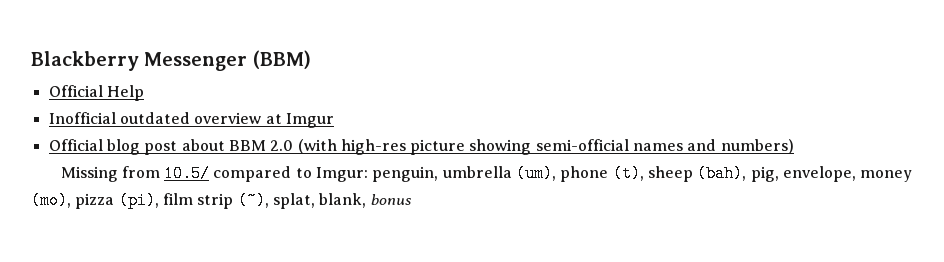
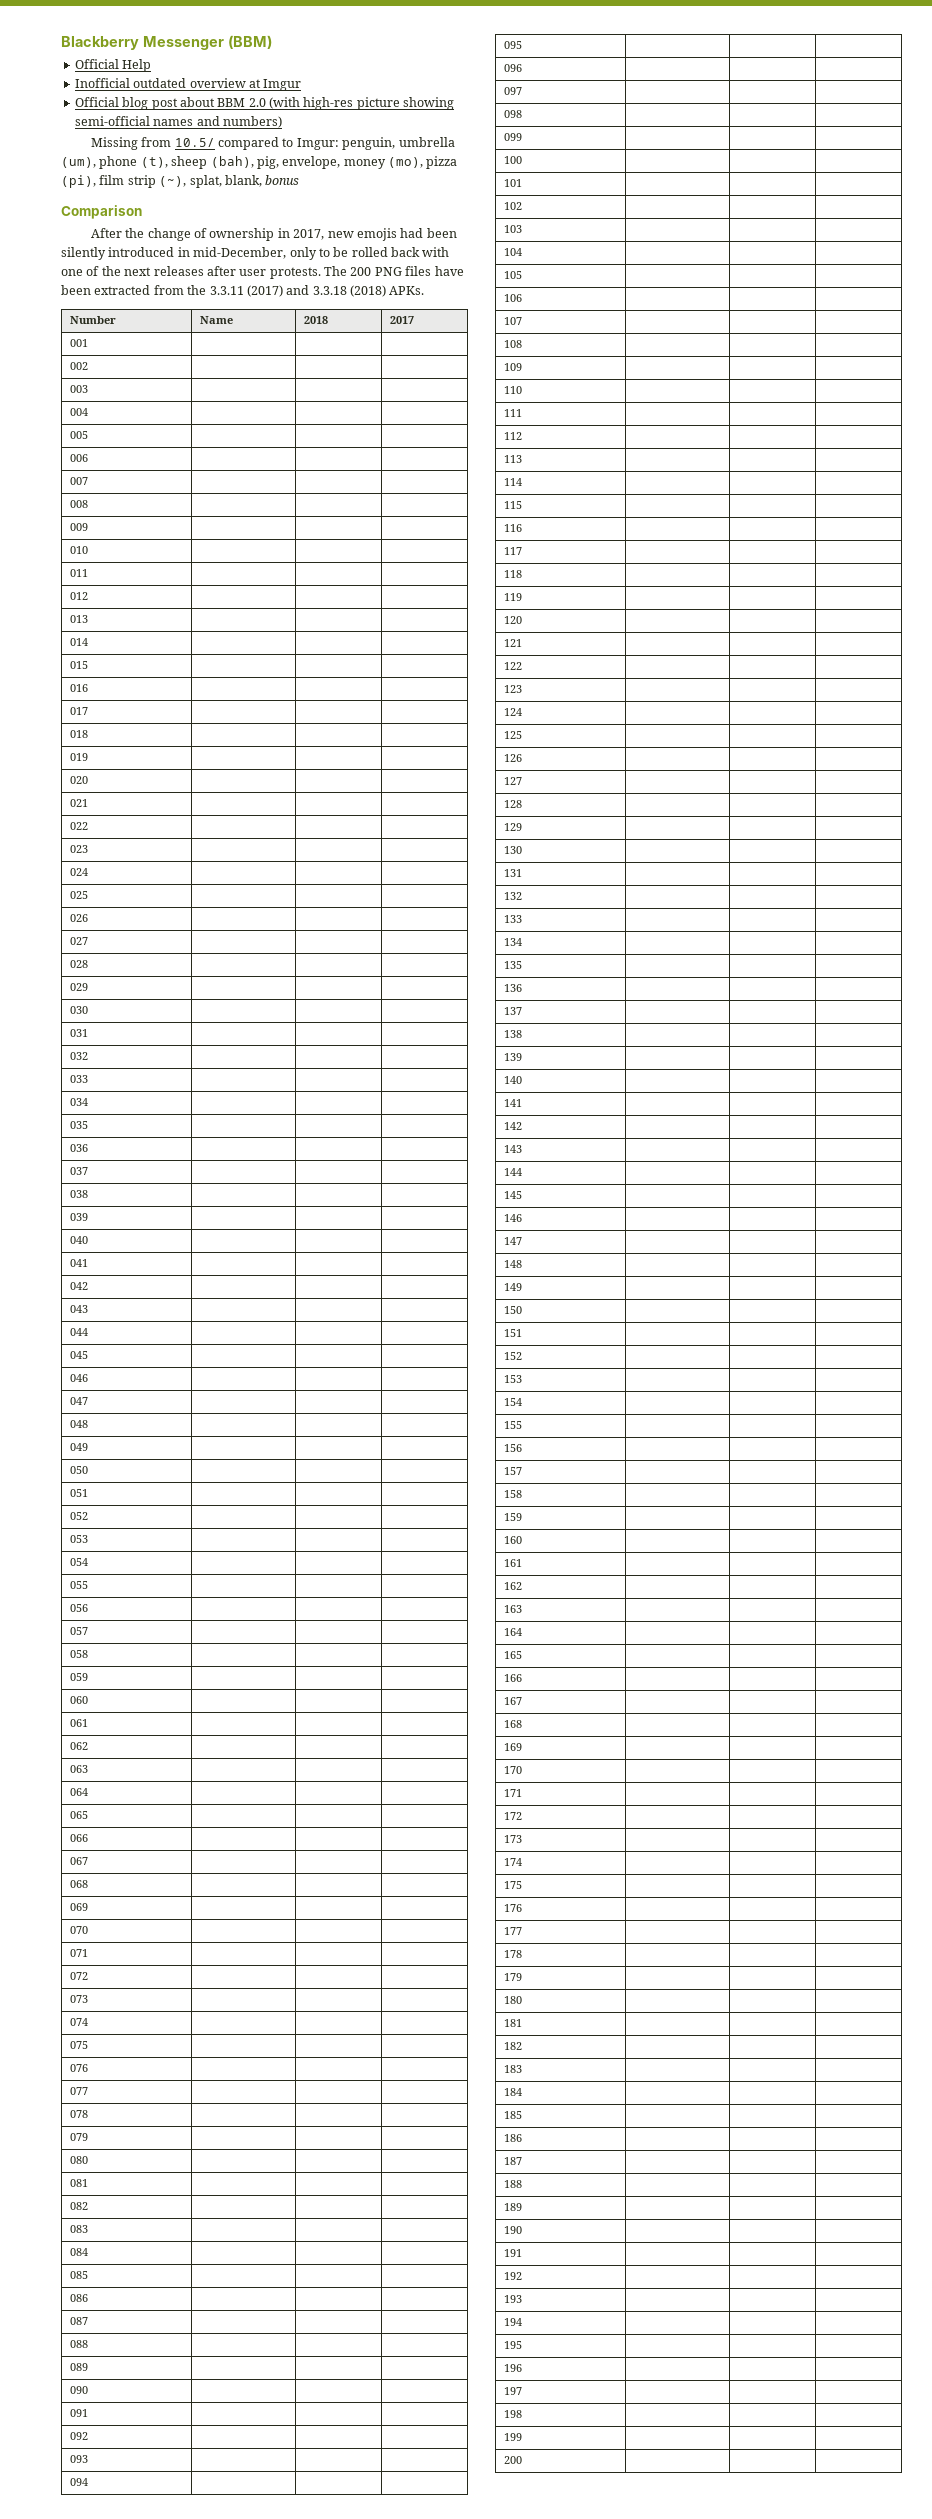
(412, 199) none -> [61,205,142,219] [90,228,457,241] [61,247,450,260] [61,266,464,279] [61,285,425,297] [69,316,116,324] [199,316,233,324] [303,316,328,324] [389,316,414,324] [69,339,88,347] [69,362,88,370] [69,385,88,393] [69,408,88,416] [69,431,88,439] [69,454,88,462] [69,477,88,485] [69,500,88,508] [69,523,88,531] [69,546,88,554] [69,569,88,577] [69,592,88,600] [69,615,88,623] [69,638,88,646] [69,661,88,669] [69,684,88,692] [69,707,88,715] [69,730,88,738] [69,753,88,761] [69,776,88,784] [69,799,88,807] [69,822,88,830] [69,845,88,853] [69,868,88,876] [69,891,88,899] [69,914,88,922] [69,937,88,945] [69,960,88,968] [69,983,88,991] [69,1006,88,1014] [69,1029,88,1037] [69,1052,88,1060] [69,1075,88,1083] [69,1098,88,1106] [69,1121,88,1129] [69,1144,88,1152] [69,1167,88,1175] [69,1190,88,1198] [69,1213,88,1221] [69,1236,88,1244] [69,1259,88,1267] [69,1282,88,1290] [69,1305,88,1313] [69,1328,88,1336] [69,1351,88,1359] [69,1374,88,1382] [69,1397,88,1405] [69,1420,88,1428] [69,1443,88,1451] [69,1466,88,1474] [69,1489,88,1497] [69,1512,88,1520] [69,1535,88,1543] [69,1558,88,1566] [69,1581,88,1589] [69,1604,88,1612] [69,1627,88,1635] [69,1650,88,1658] [69,1673,88,1681] [69,1696,88,1704] [69,1719,88,1727] [69,1742,88,1750] [69,1765,88,1773] [69,1788,88,1796] [69,1811,88,1819] [69,1834,88,1842] [69,1857,88,1865] [69,1880,88,1888] [69,1903,88,1911] [69,1926,88,1934] [69,1949,88,1957] [69,1972,88,1980] [69,1995,88,2003] [69,2018,88,2026] [69,2041,88,2049] [69,2064,88,2072] [69,2087,88,2095] [69,2110,88,2118] [69,2133,88,2141] [69,2156,88,2164] [69,2179,88,2187] [69,2202,88,2210] [69,2225,88,2233] [69,2248,88,2256] [69,2271,88,2279] [69,2294,88,2302] [69,2317,88,2325] [69,2340,88,2348] [69,2363,88,2371] [69,2386,88,2394] [69,2409,88,2417] [69,2432,88,2440] [69,2455,88,2463] [69,2478,88,2486] [503,41,522,49] [503,64,522,72] [503,87,522,95] [503,110,522,118] [503,133,522,141] [503,156,522,164] [503,179,522,187] [503,202,522,210] [503,225,522,233] [503,248,522,256] [503,271,522,279] [503,294,522,302] [503,317,522,325] [503,340,522,348] [503,363,522,371] [503,386,522,394] [503,409,522,417] [503,432,522,440] [503,455,522,463] [503,478,522,486] [503,501,522,509] [503,524,522,532] [503,547,522,555] [503,570,522,578] [503,593,522,601] [503,616,522,624] [503,639,522,647] [503,662,522,670] [503,685,522,693] [503,708,522,716] [503,731,522,739] [503,754,522,762] [503,777,522,785] [503,800,522,808] [503,823,522,831] [503,846,522,854] [503,869,522,877] [503,892,522,900] [503,915,522,923] [503,938,522,946] [503,961,522,969] [503,984,522,992] [503,1007,522,1015] [503,1030,522,1038] [503,1053,522,1061] [503,1076,522,1084] [503,1099,522,1107] [503,1122,522,1130] [503,1145,522,1153] [503,1168,522,1176] [503,1191,522,1199] [503,1214,522,1222] [503,1237,522,1245] [503,1260,522,1268] [503,1283,522,1291] [503,1306,522,1314] [503,1329,522,1337] [503,1352,522,1360] [503,1375,522,1383] [503,1398,522,1406] [503,1421,522,1429] [503,1444,522,1452] [503,1467,522,1475] [503,1490,522,1498] [503,1513,522,1521] [503,1536,522,1544] [503,1559,522,1567] [503,1582,522,1590] [503,1605,522,1613] [503,1628,522,1636] [503,1651,522,1659] [503,1674,522,1682] [503,1697,522,1705] [503,1720,522,1728] [503,1743,522,1751] [503,1766,522,1774] [503,1789,522,1797] [503,1812,522,1820] [503,1835,522,1843] [503,1858,522,1866] [503,1881,522,1889] [503,1904,522,1912] [503,1927,522,1935] [503,1950,522,1958] [503,1973,522,1981] [503,1996,522,2004] [503,2019,522,2027] [503,2042,522,2050] [503,2065,522,2073] [503,2088,522,2096] [503,2111,522,2119] [503,2134,522,2142] [503,2157,522,2165] [503,2180,522,2188] [503,2203,522,2211] [503,2226,522,2234] [503,2249,522,2257] [503,2272,522,2280] [503,2295,522,2303] [503,2318,522,2326] [503,2341,522,2349] [503,2364,522,2372] [503,2387,522,2395] [503,2410,522,2418] [503,2433,522,2441] [503,2456,522,2464] // Comparison // After the change of ownership in 2017, new emojis had been silently introduced in mid-December, only to be rolled back with one of the next releases after user protests. The 200 PNG files have been extracted from the 3.3.11 (2017) and 3.3.18 (2018) APKs. // Number | Name | 2018 | 2017 // 001 | | | // 002 | | | // 003 | | | // 004 | | | // 005 | | | // 006 | | | // 007 | | | // 008 | | | // 009 | | | // 010 | | | // 011 | | | // 012 | | | // 013 | | | // 014 | | | // 015 | | | // 016 | | | // 017 | | | // 018 | | | // 019 | | | // 020 | | | // 021 | | | // 022 | | | // 023 | | | // 024 | | | // 025 | | | // 026 | | | // 027 | | | // 028 | | | // 029 | | | // 030 | | | // 031 | | | // 032 | | | // 033 | | | // 034 | | | // 035 | | | // 036 | | | // 037 | | | // 038 | | | // 039 | | | // 040 | | | // 041 | | | // 042 | | | // 043 | | | // 044 | | | // 045 | | | // 046 | | | // 047 | | | // 048 | | | // 049 | | | // 050 | | | // 051 | | | // 052 | | | // 053 | | | // 054 | | | // 055 | | | // 056 | | | // 057 | | | // 058 | | | // 059 | | | // 060 | | | // 061 | | | // 062 | | | // 063 | | | // 064 | | | // 065 | | | // 066 | | | // 067 | | | // 068 | | | // 069 | | | // 070 | | | // 071 | | | // 072 | | | // 073 | | | // 074 | | | // 075 | | | // 076 | | | // 077 | | | // 078 | | | // 079 | | | // 080 | | | // 081 | | | // 082 | | | // 083 | | | // 084 | | | // 085 | | | // 086 | | | // 087 | | | // 088 | | | // 089 | | | // 090 | | | // 091 | | | // 092 | | | // 093 | | | // 094 | | | // 095 | | | // 096 | | | // 097 | | | // 098 | | | // 099 | | | // 100 | | | // 101 | | | // 102 | | | // 103 | | | // 104 | | | // 105 | | | // 106 | | | // 107 | | | // 108 | | | // 109 | | | // 110 | | | // 111 | | | // 112 | | | // 113 | | | // 114 | | | // 115 | | | // 116 | | | // 117 | | | // 118 | | | // 119 | | | // 120 | | | // 121 | | | // 122 | | | // 123 | | | // 124 | | | // 125 | | | // 126 | | | // 127 | | | // 128 | | | // 129 | | | // 130 | | | // 131 | | | // 132 | | | // 133 | | | // 134 | | | // 135 | | | // 136 | | | // 137 | | | // 138 | | | // 139 | | | // 140 | | | // 141 | | | // 142 | | | // 143 | | | // 144 | | | // 145 | | | // 146 | | | // 147 | | | // 148 | | | // 149 | | | // 150 | | | // 151 | | | // 152 | | | // 153 | | | // 154 | | | // 155 | | | // 156 | | | // 157 | | | // 158 | | | // 159 | | | // 160 | | | // 161 | | | // 162 | | | // 163 | | | // 164 | | | // 165 | | | // 166 | | | // 167 | | | // 168 | | | // 169 | | | // 170 | | | // 171 | | | // 172 | | | // 173 | | | // 174 | | | // 175 | | | // 176 | | | // 177 | | | // 178 | | | // 179 | | | // 180 | | | // 181 | | | // 182 | | | // 183 | | | // 184 | | | // 185 | | | // 186 | | | // 187 | | | // 188 | | | // 189 | | | // 190 | | | // 191 | | | // 192 | | | // 193 | | | // 194 | | | // 195 | | | // 196 | | | // 197 | | | // 198 | | | // 199 | | | // 200 | | |

